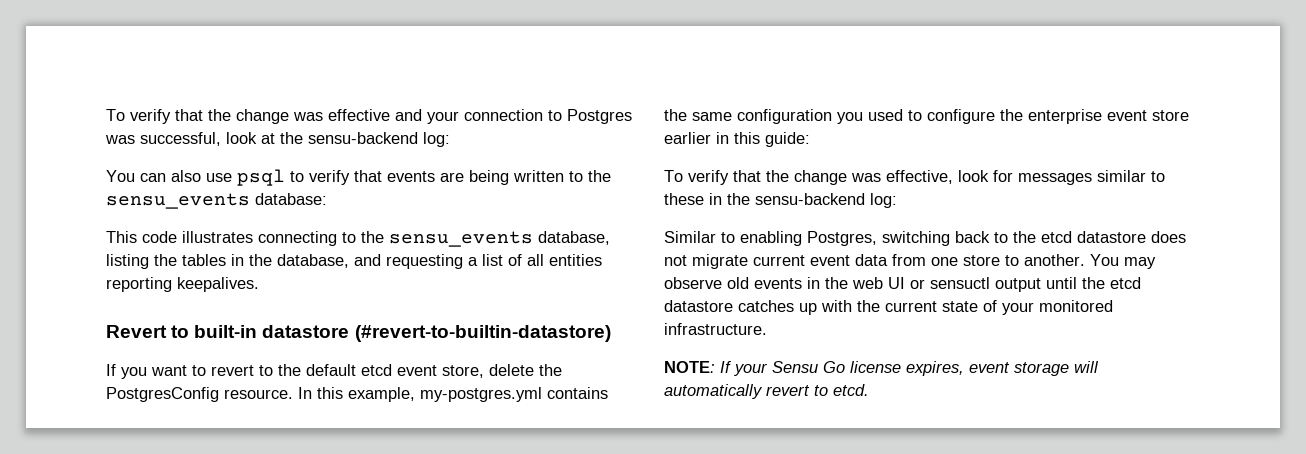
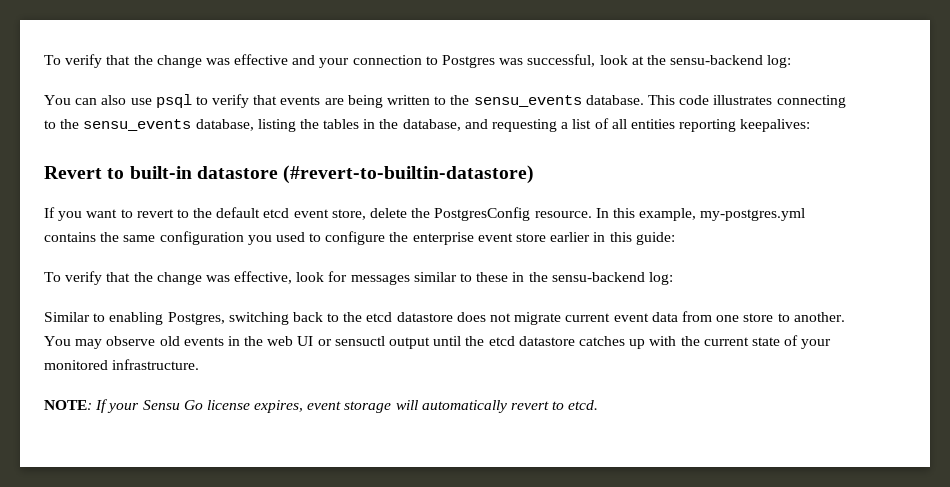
[255,193,327,205] database: // -> [585,95,644,105] database.
[177,277,259,292] keepalives. -> [740,119,811,132] keepalives:

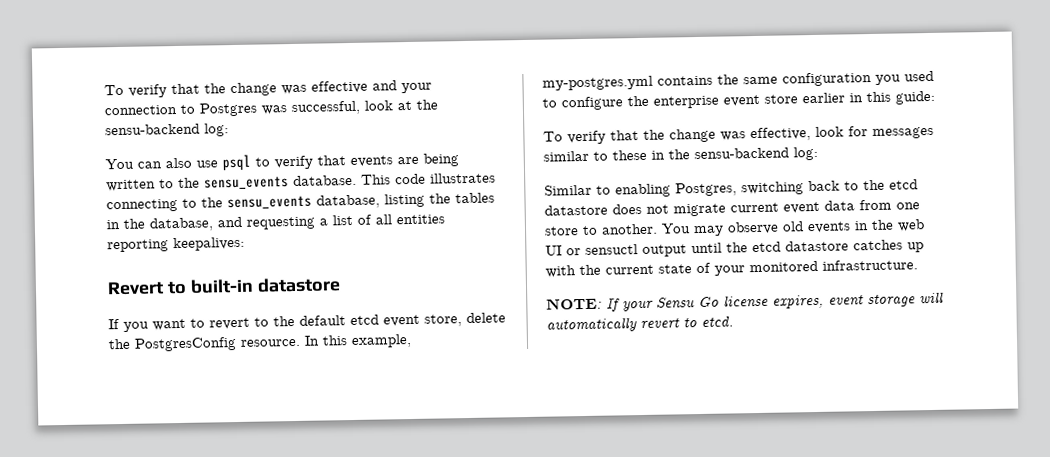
[283,165,535,184] (#revert-to-builtin-datastore) -> (341, 285) none

